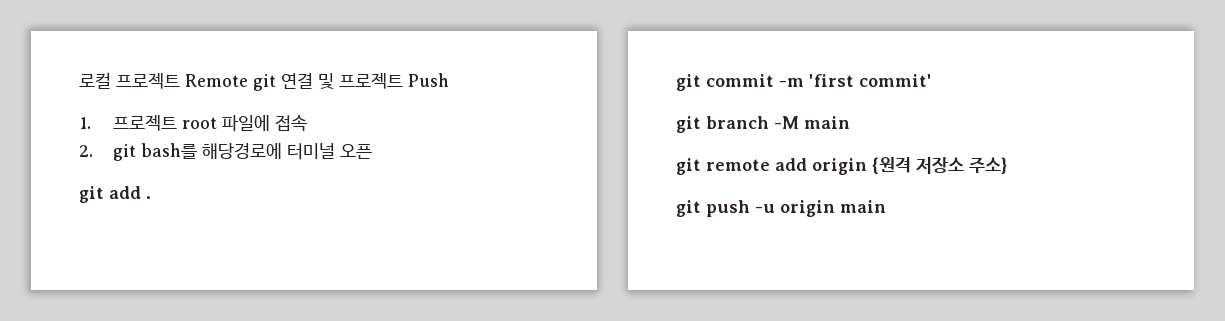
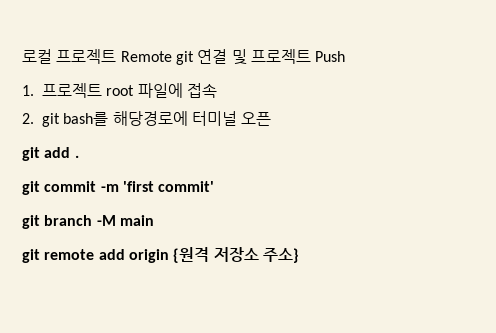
[676,200,886,217] // git push -u origin main -> (299, 255) none

